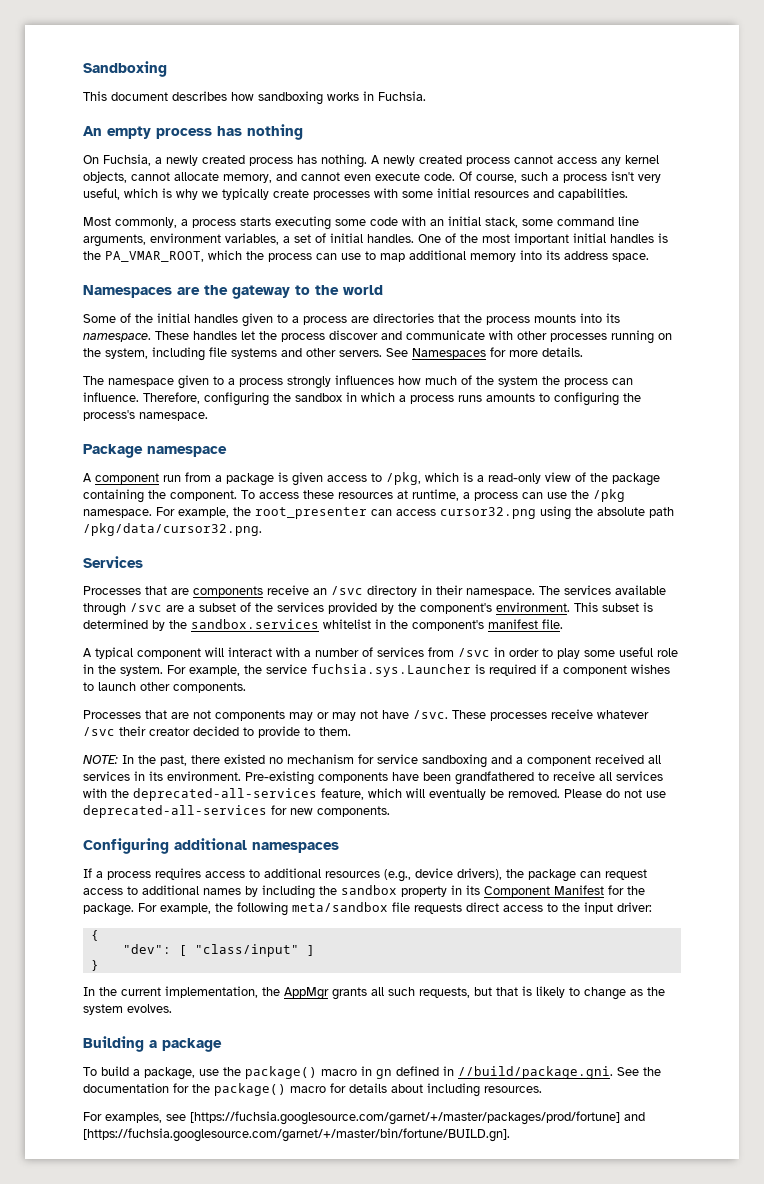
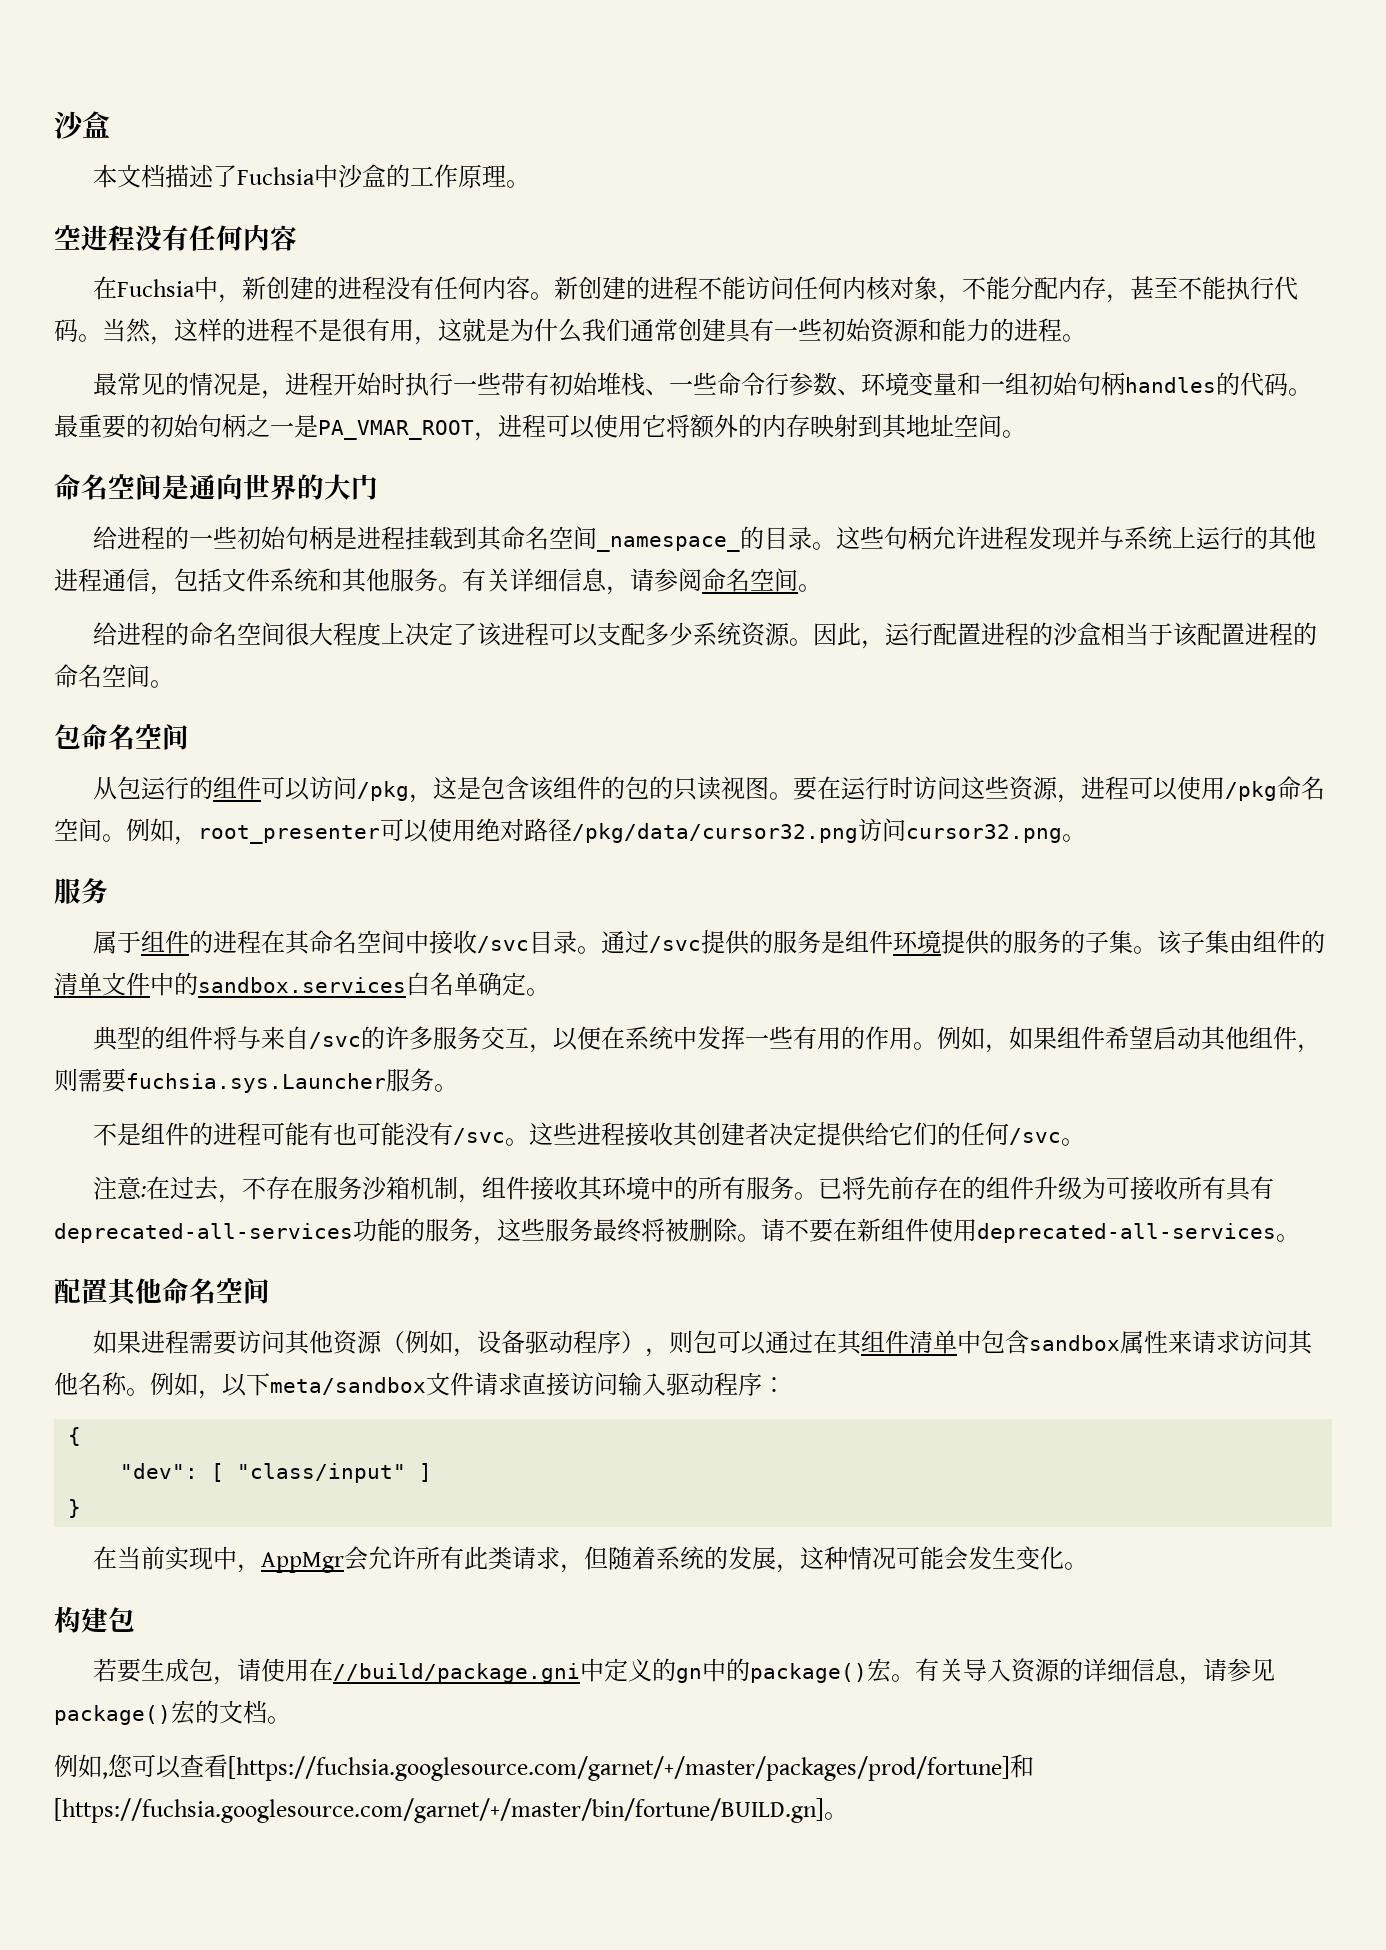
[83,61,167,77] [83,91,426,105] [83,124,303,140] [83,154,659,168] [83,171,661,183] [83,188,628,200] [83,216,639,230] [83,233,668,247] [83,250,649,262] [83,285,383,299] [83,313,620,327] [83,330,672,344] [83,347,583,361] [83,375,633,389] [83,392,641,406] [83,410,208,421] [83,444,227,458] [83,472,660,486] [83,489,625,503] [83,506,674,520] [83,523,262,536] [83,556,143,568] [83,585,666,597] [83,602,653,616] [83,619,563,631] [83,647,678,659] [83,664,670,677] [83,682,246,693] [83,709,649,721] [83,726,351,738] [83,754,661,768] [83,771,663,785] [83,788,666,801] [83,805,390,818] [83,838,339,854] [83,868,647,882] [83,885,645,899] [83,902,652,916] Sandboxing // This document describes how sandboxing works in Fuchsia. // An empty process has nothing // On Fuchsia, a newly created process has nothing. A newly created process cannot access any kernel objects, cannot allocate memory, and cannot even execute code. Of course, such a process isn't very useful, which is why we typically create processes with some initial resources and capabilities. // Most commonly, a process starts executing some code with an initial stack, some command line arguments, environment variables, a set of initial handles. One of the most important initial handles is the PA_VMAR_ROOT, which the process can use to map additional memory into its address space. // Namespaces are the gateway to the world // Some of the initial handles given to a process are directories that the process mounts into its namespace. These handles let the process discover and communicate with other processes running on the system, including file systems and other servers. See Namespaces for more details. // The namespace given to a process strongly influences how much of the system the process can influence. Therefore, configuring the sandbox in which a process runs amounts to configuring the process's namespace. // Package namespace // A component run from a package is given access to /pkg, which is a read-only view of the package containing the component. To access these resources at runtime, a process can use the /pkg namespace. For example, the root_presenter can access cursor32.png using the absolute path /pkg/data/cursor32.png. // Services // Processes that are components receive an /svc directory in their namespace. The services available through /svc are a subset of the services provided by the component's environment. This subset is determined by the sandbox.services whitelist in the component's manifest file. // A typical component will interact with a number of services from /svc in order to play some useful role in the system. For example, the service fuchsia.sys.Launcher is required if a component wishes to launch other components. // Processes that are not components may or may not have /svc. These processes receive whatever /svc their creator decided to provide to them. // NOTE: In the past, there existed no mechanism for service sandboxing and a component received all services in its environment. Pre-existing components have been grandfathered to receive all services with the deprecated-all-services feature, which will eventually be removed. Please do not use deprecated-all-services for new components. // Configuring additional namespaces // If a process requires access to additional resources (e.g., device drivers), the package can request access to additional names by including the sandbox property in its Component Manifest for the package. For example, the following meta/sandbox file requests direct access to the input driver: -> [54,111,110,139] [92,164,530,188] [54,224,297,251] [92,276,1298,303] [54,318,1086,345] [92,372,1312,399] [54,414,1026,441] [54,474,378,500] [92,526,1316,552] [54,568,822,595] [92,622,1317,649] [54,664,174,688] [54,724,189,750] [92,776,1325,803] [54,818,1086,845] [54,878,108,904] [92,930,1325,955] [54,972,550,996] [92,1026,1321,1053] [54,1068,458,1093] [92,1122,1085,1147] [92,1176,1274,1203] [54,1218,1300,1245] [54,1278,270,1306] [92,1330,1313,1357] [54,1372,786,1399] 沙盒 // 本文档描述了Fuchsia中沙盒的工作原理。 // 空进程没有任何内容 // 在Fuchsia中，新创建的进程没有任何内容。新创建的进程不能访问任何内核对象，不能分配内存，甚至不能执行代码。当然，这样的进程不是很有用，这就是为什么我们通常创建具有一些初始资源和能力的进程。 // 最常见的情况是，进程开始时执行一些带有初始堆栈、一些命令行参数、环境变量和一组初始句柄handles的代码。最重要的初始句柄之一是PA_VMAR_ROOT，进程可以使用它将额外的内存映射到其地址空间。 // 命名空间是通向世界的大门 // 给进程的一些初始句柄是进程挂载到其命名空间_namespace_的目录。这些句柄允许进程发现并与系统上运行的其他进程通信，包括文件系统和其他服务。有关详细信息，请参阅命名空间。 // 给进程的命名空间很大程度上决定了该进程可以支配多少系统资源。因此，运行配置进程的沙盒相当于该配置进程的命名空间。 // 包命名空间 // 从包运行的组件可以访问/pkg，这是包含该组件的包的只读视图。要在运行时访问这些资源，进程可以使用/pkg命名空间。例如，root_presenter可以使用绝对路径/pkg/data/cursor32.png访问cursor32.png。 // 服务 // 属于组件的进程在其命名空间中接收/svc目录。通过/svc提供的服务是组件环境提供的服务的子集。该子集由组件的清单文件中的sandbox.services白名单确定。 // 典型的组件将与来自/svc的许多服务交互，以便在系统中发挥一些有用的作用。例如，如果组件希望启动其他组件，则需要fuchsia.sys.Launcher服务。 // 不是组件的进程可能有也可能没有/svc。这些进程接收其创建者决定提供给它们的任何/svc。 // 注意:在过去，不存在服务沙箱机制，组件接收其环境中的所有服务。已将先前存在的组件升级为可接收所有具有deprecated-all-services功能的服务，这些服务最终将被删除。请不要在新组件使用deprecated-all-services。 // 配置其他命名空间 // 如果进程需要访问其他资源（例如，设备驱动程序），则包可以通过在其组件清单中包含sandbox属性来请求访问其他名称。例如，以下meta/sandbox文件请求直接访问输入驱动程序：
[83,986,665,1000] [83,1004,172,1015] [83,1036,222,1052] [83,1066,661,1080] [83,1083,542,1097] [83,1111,645,1125] [83,1128,510,1142] In the current implementation, the AppMgr grants all such requests, but that is likely to change as the system evolves. // Building a package // To build a package, use the package() macro in gn defined in //build/package.gni. See the documentation for the package() macro for details about including resources. // For examples, see [https://fuchsia.googlesource.com/garnet/+/master/packages/prod/fortune] and [https://fuchsia.googlesource.com/garnet/+/master/bin/fortune/BUILD.gn]. -> [92,1546,1088,1573] [54,1606,135,1633] [92,1658,1275,1685] [54,1700,291,1725] [54,1754,1034,1781] [54,1798,848,1823] 在当前实现中，AppMgr会允许所有此类请求，但随着系统的发展，这种情况可能会发生变化。 // 构建包 // 若要生成包，请使用在//build/package.gni中定义的gn中的package()宏。有关导入资源的详细信息，请参见package()宏的文档。 // 例如,您可以查看[https://fuchsia.googlesource.com/garnet/+/master/packages/prod/fortune]和[https://fuchsia.googlesource.com/garnet/+/master/bin/fortune/BUILD.gn]。

